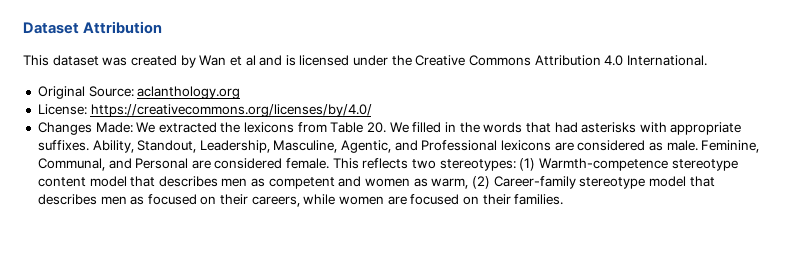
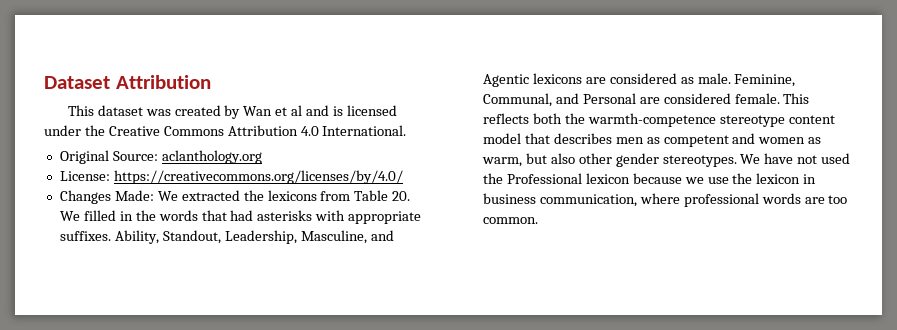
[341,140,498,153] Agentic, and Professional -> [370,230,394,241] [482,74,529,87] and Agentic
[412,158,668,171] two stereotypes: (1) Warmth-competence -> [532,113,716,127] both the warmth-competence
[471,176,715,189] [37,194,564,207] (2) Career-family stereotype model that describes men as focused on their careers, while women are focused on their families. -> [525,153,851,167] [482,173,817,184] [482,193,848,207] [482,217,538,224] but also other gender stereotypes. We have not used the Professional lexicon because we use the lexicon in business communication, where professional words are too common.

